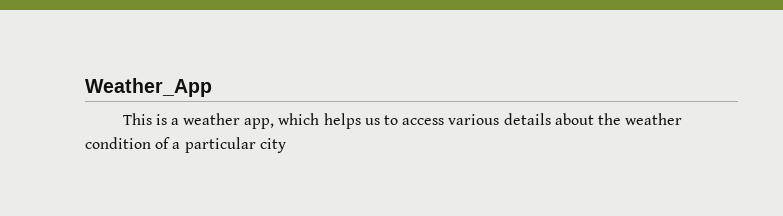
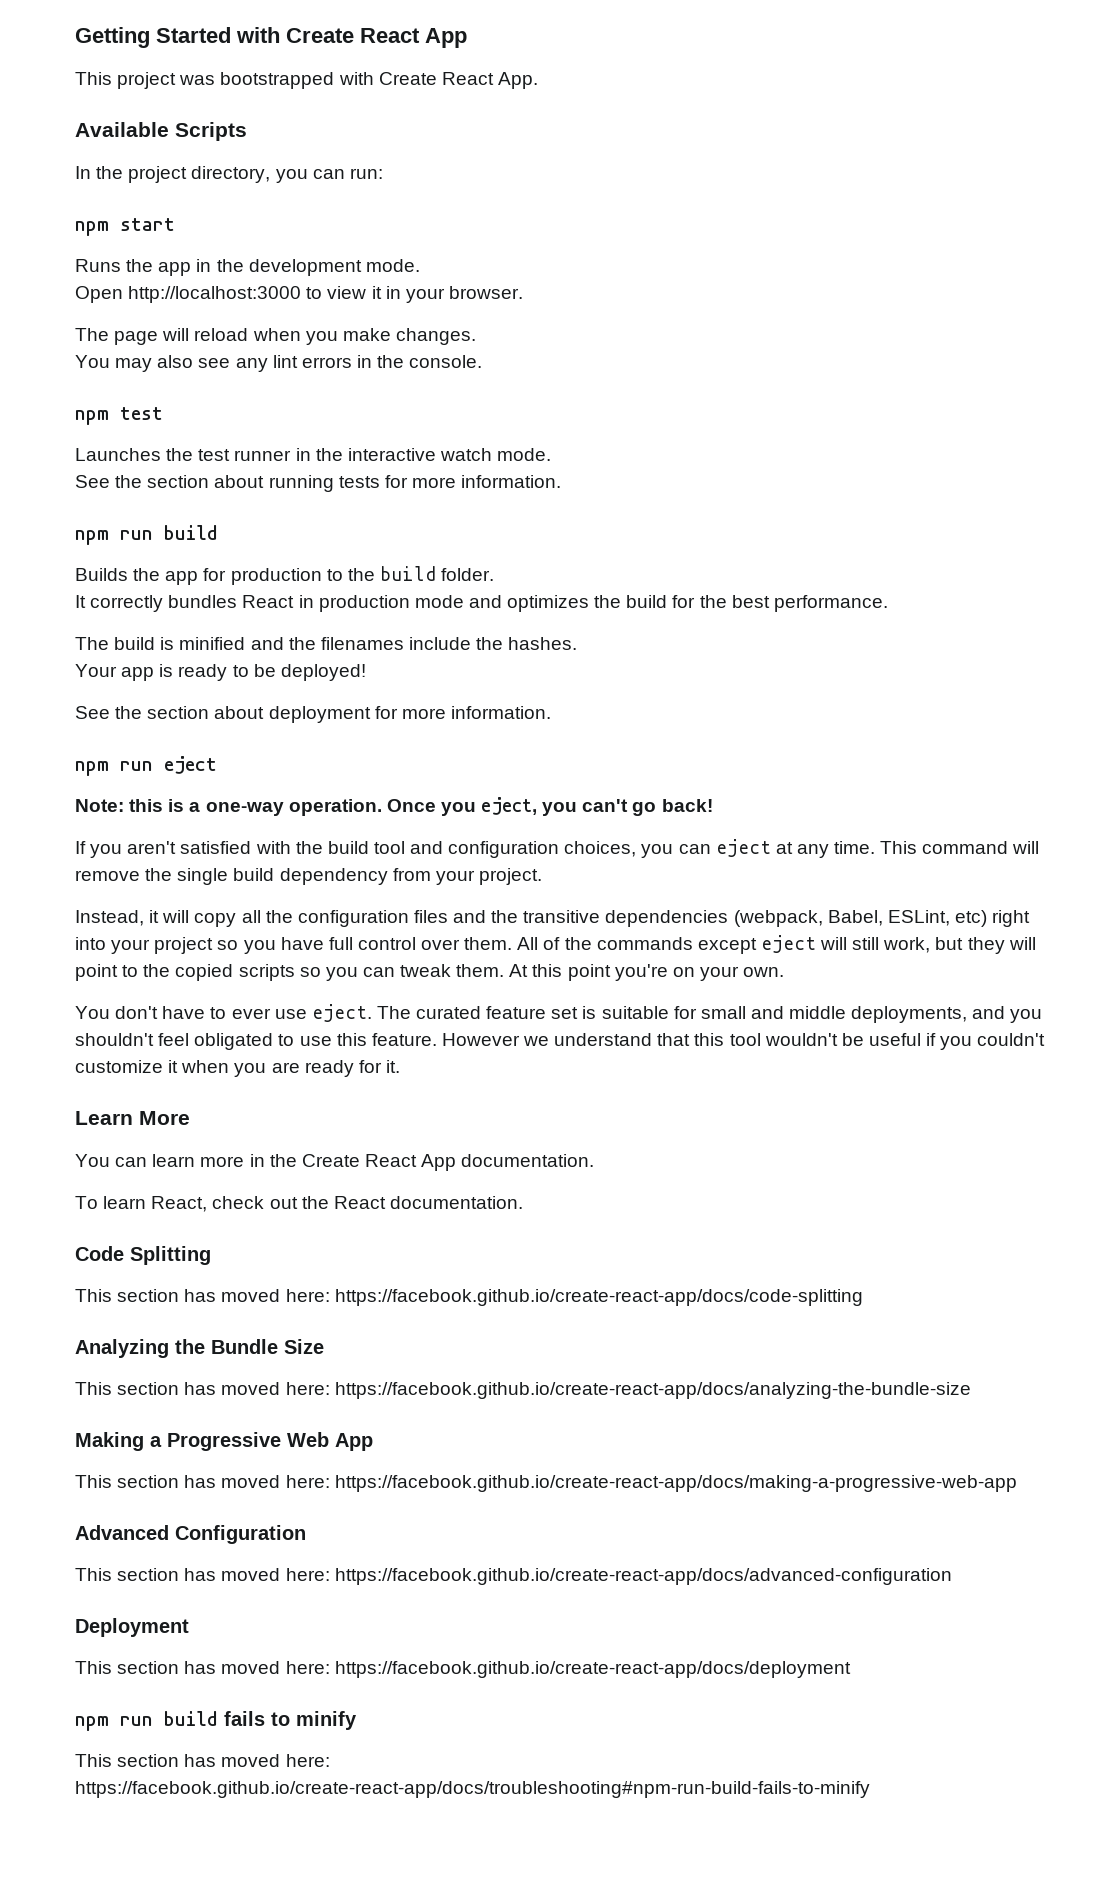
[85,78,212,97] [122,113,683,129] [85,137,286,153] Weather_App // This is a weather app, which helps us to access various details about the weather condition of a particular city -> [75,27,467,48] [75,72,538,89] [75,122,247,141] [75,166,383,183] [75,218,175,236] [75,259,420,276] [75,286,523,303] [75,328,476,345] [75,355,483,372] [75,407,163,425] [75,448,552,461] [75,475,562,492] [75,525,218,545] [75,566,495,585] [75,595,888,612] [75,637,578,650] [75,664,366,681] [75,706,551,723] [75,756,217,776] [75,797,713,816] [75,839,1040,858] [75,868,542,885] [75,910,1031,927] [75,935,1036,954] [75,964,785,981] [75,1004,1043,1023] [75,1033,1046,1050] [75,1060,400,1077] [75,1111,190,1125] [75,1154,595,1171] [75,1196,523,1212] [75,1246,211,1265] [75,1289,863,1306] [75,1339,324,1358] [75,1382,971,1399] [75,1432,373,1451] [75,1475,1017,1492] [75,1525,306,1544] [75,1568,952,1585] [75,1618,189,1637] [75,1661,851,1678] [75,1711,357,1731] [75,1754,330,1767] [75,1781,870,1798] Getting Started with Create React App // This project was bootstrapped with Create React App. // Available Scripts // In the project directory, you can run: // npm start // Runs the app in the development mode. // Open http://localhost:3000 to view it in your browser. // The page will reload when you make changes. // You may also see any lint errors in the console. // npm test // Launches the test runner in the interactive watch mode. // See the section about running tests for more information. // npm run build // Builds the app for production to the build folder. // It correctly bundles React in production mode and optimizes the build for the best performance. // The build is minified and the filenames include the hashes. // Your app is ready to be deployed! // See the section about deployment for more information. // npm run eject // Note: this is a one-way operation. Once you eject, you can't go back! // If you aren't satisfied with the build tool and configuration choices, you can eject at any time. This command will remove the single build dependency from your project. // Instead, it will copy all the configuration files and the transitive dependencies (webpack, Babel, ESLint, etc) right into your project so you have full control over them. All of the commands except eject will still work, but they will point to the copied scripts so you can tweak them. At this point you're on your own. // You don't have to ever use eject. The curated feature set is suitable for small and middle deployments, and you shouldn't feel obligated to use this feature. However we understand that this tool wouldn't be useful if you couldn't customize it when you are ready for it. // Learn More // You can learn more in the Create React App documentation. // To learn React, check out the React documentation. // Code Splitting // This section has moved here: https://facebook.github.io/create-react-app/docs/code-splitting // Analyzing the Bundle Size // This section has moved here: https://facebook.github.io/create-react-app/docs/analyzing-the-bundle-size // Making a Progressive Web App // This section has moved here: https://facebook.github.io/create-react-app/docs/making-a-progressive-web-app // Advanced Configuration // This section has moved here: https://facebook.github.io/create-react-app/docs/advanced-configuration // Deployment // This section has moved here: https://facebook.github.io/create-react-app/docs/deployment // npm run build fails to minify // This section has moved here: https://facebook.github.io/create-react-app/docs/troubleshooting#npm-run-build-fails-to-minify

